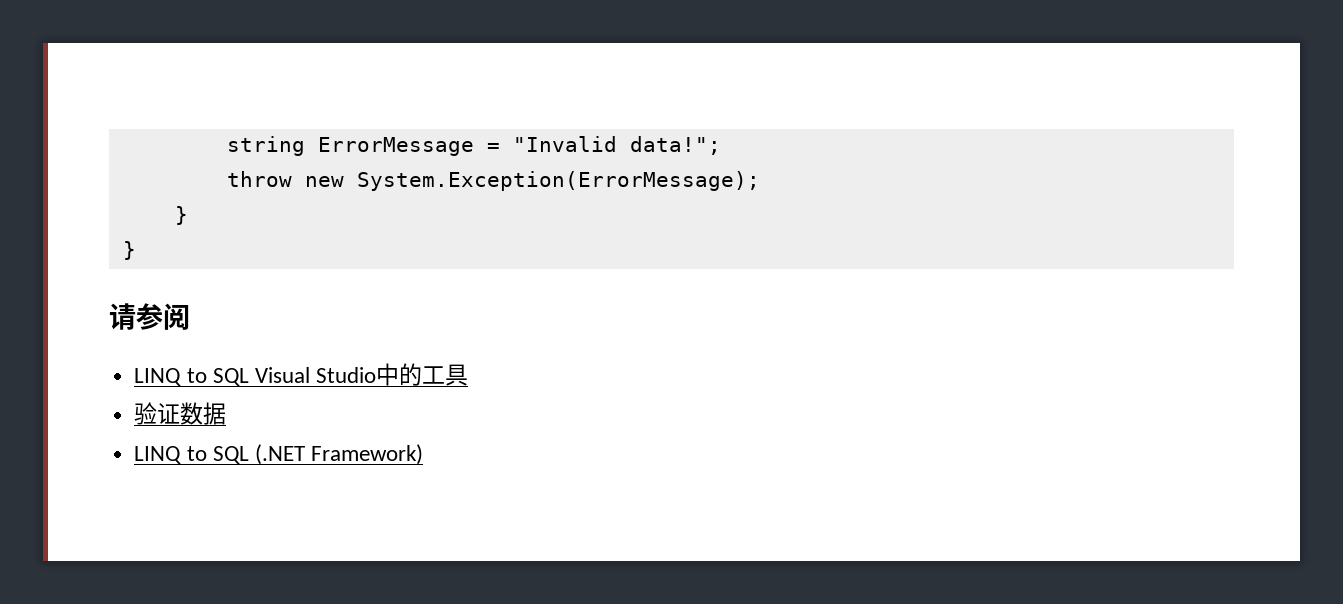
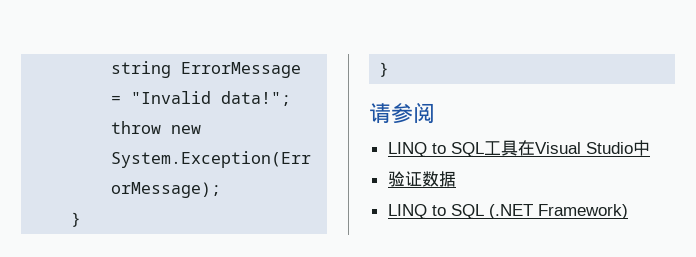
(249, 377) none -> [483,140,535,156] 工具在
[399,363,469,386] 的工具 -> (650, 148) none

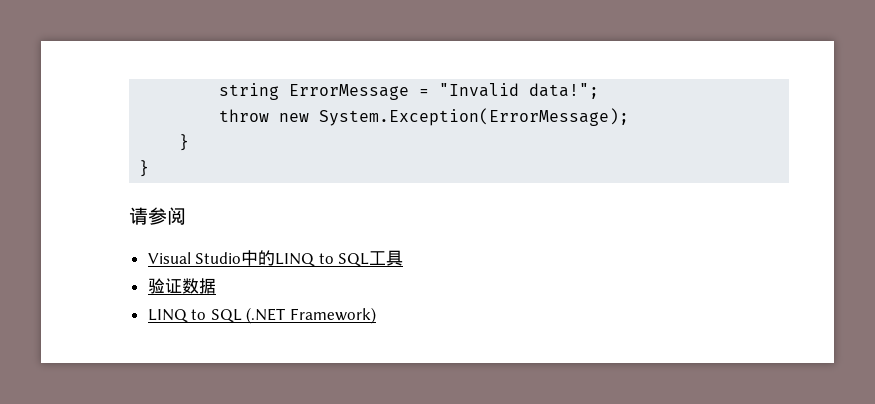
(435, 113) none -> [147,250,276,266] Visual Studio中的
[517,140,650,156] 在Visual Studio中 -> (404, 258) none

